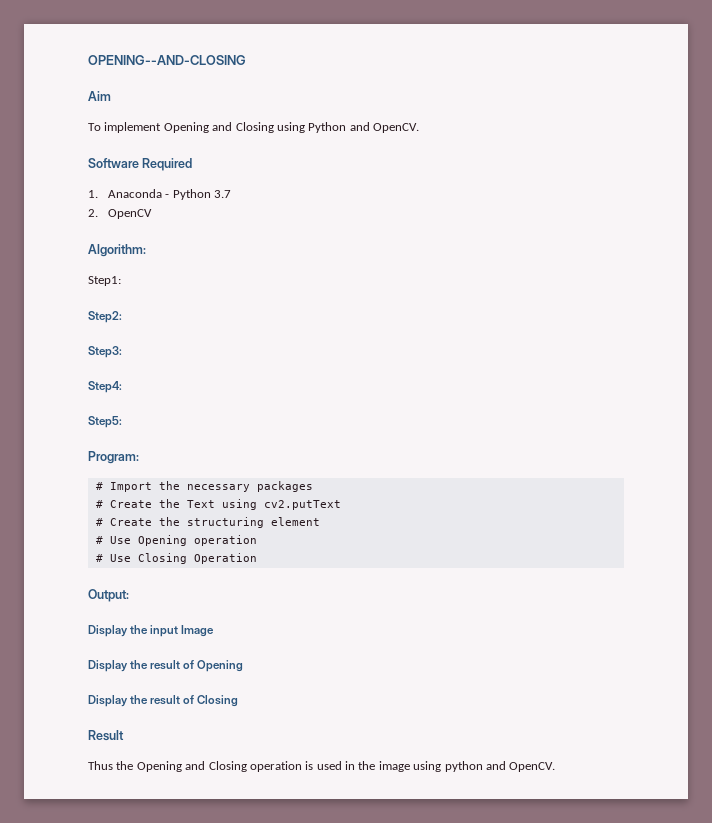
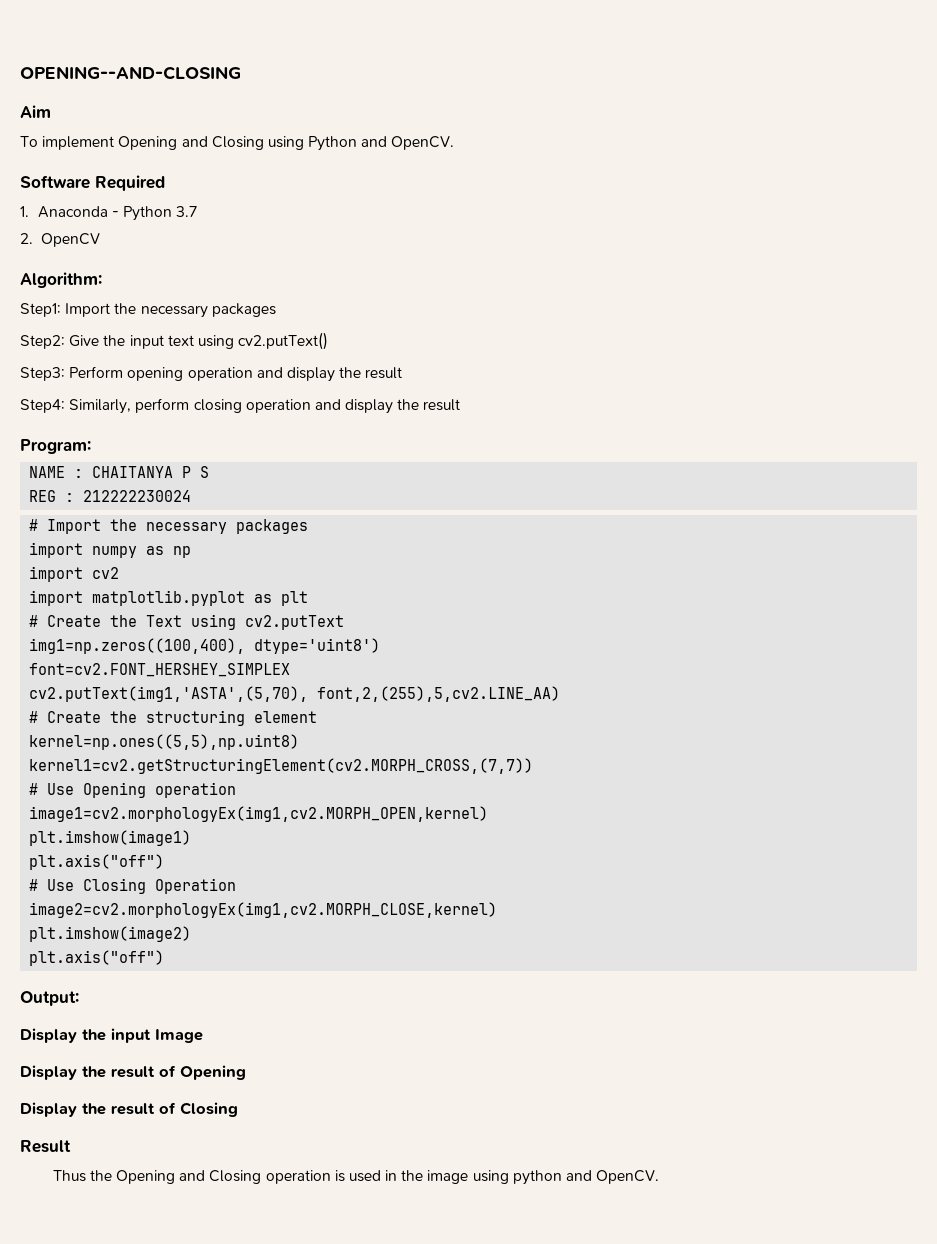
[88,311,122,323] [88,346,122,358] [88,381,122,393] [88,416,122,428] [88,451,139,464] // Step2: // Step3: // Step4: // Step5: // Program: -> [65,303,276,318] [20,332,329,350] [20,366,403,382] [20,398,461,414] [20,439,91,454] [29,466,210,478] [29,490,192,502] Import the necessary packages // Step2: Give the input text using cv2.putText() // Step3: Perform opening operation and display the result // Step4: Similarly, perform closing operation and display the result // Program: // NAME : CHAITANYA P S // REG : 212222230024
(313, 486) none -> [29,542,192,558] [29,566,120,582] [29,590,309,606] // import numpy as np // import cv2 // import matplotlib.pyplot as plt
(341, 505) none -> [29,638,381,654] [29,663,291,677] [29,686,561,702] // img1=np.zeros((100,400), dtype='uint8') // font=cv2.FONT_HERSHEY_SIMPLEX // cv2.putText(img1,'ASTA',(5,70), font,2,(255),5,cv2.LINE_AA)
(320, 521) none -> [29,734,300,750] [29,758,534,774] // kernel=np.ones((5,5),np.uint8) // kernel1=cv2.getStructuringElement(cv2.MORPH_CROSS,(7,7))
(257, 540) none -> [29,806,489,822] [29,830,192,846] [29,854,165,870] // image1=cv2.morphologyEx(img1,cv2.MORPH_OPEN,kernel) // plt.imshow(image1) // plt.axis("off")
(257, 558) none -> [29,902,498,918] [29,926,192,942] [29,950,165,966] // image2=cv2.morphologyEx(img1,cv2.MORPH_CLOSE,kernel) // plt.imshow(image2) // plt.axis("off")

